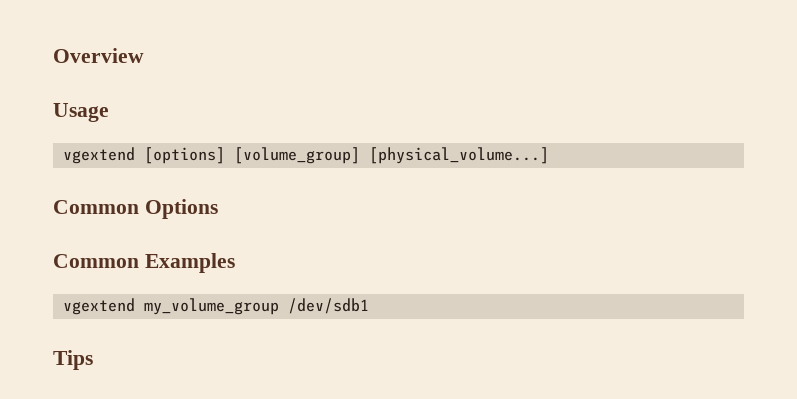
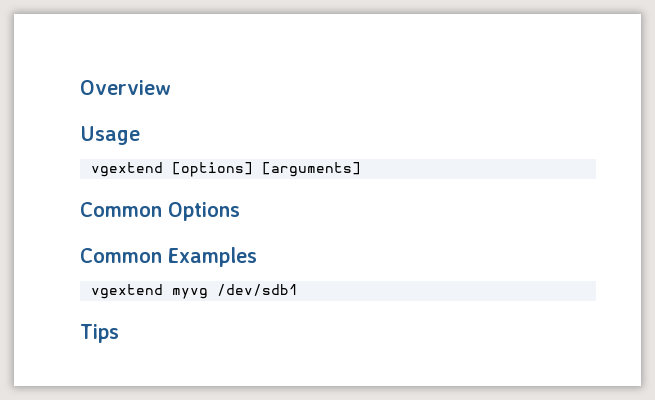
[234,147,550,164] [volume_group] [physical_volume...] -> [262,162,362,177] [arguments]
[144,298,280,315] my_volume_group -> [172,288,209,299] myvg

